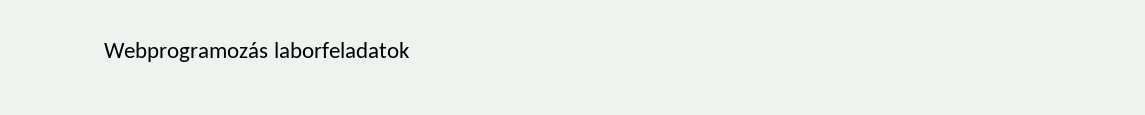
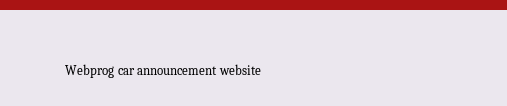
[104,42,411,62] Webprogramozás laborfeladatok -> [65,64,261,78] Webprog car announcement website

